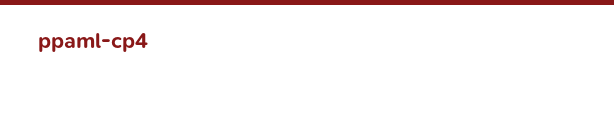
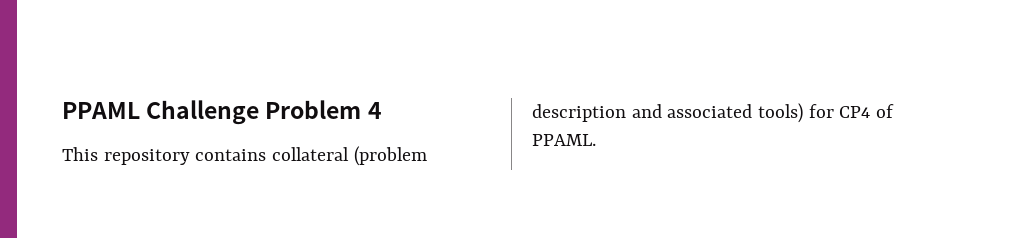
[38,33,148,52] ppaml-cp4 -> [62,100,382,125] [62,146,427,166] [532,103,895,123] [532,134,596,146] PPAML Challenge Problem 4 // This repository contains collateral (problem description and associated tools) for CP4 of PPAML.

